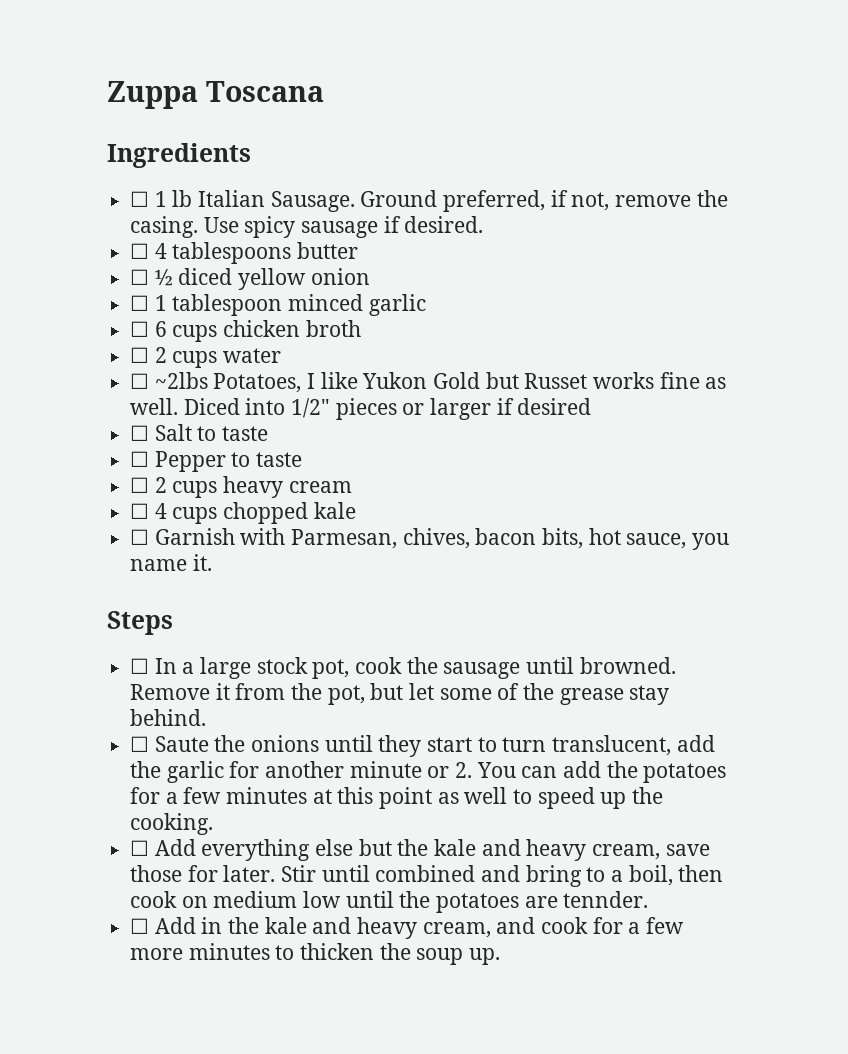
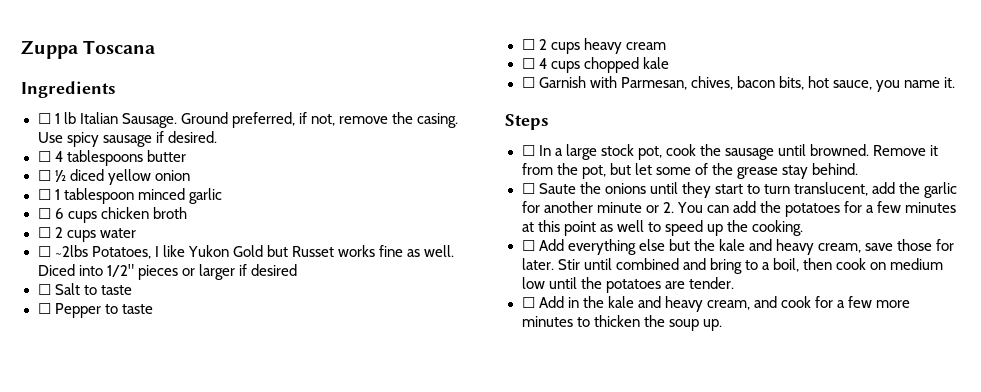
[563,891,649,908] tennder. -> [688,277,734,289] tender.

